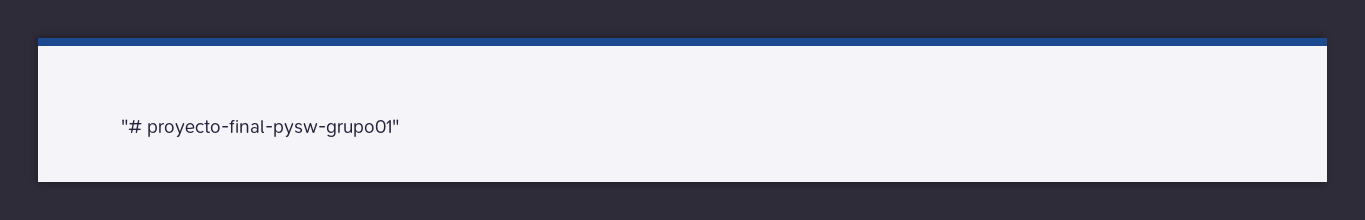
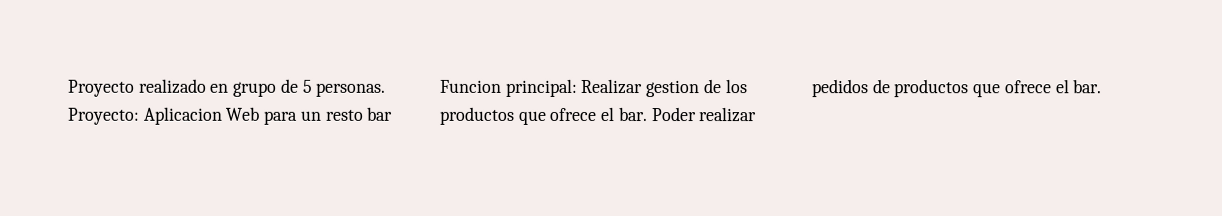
[121,119,400,138] "# proyecto-final-pysw-grupo01" -> [68,78,387,97] [67,106,394,125] [440,78,748,98] [439,106,758,125] [812,79,1103,98] Proyecto realizado en grupo de 5 personas. Proyecto: Aplicacion Web para un resto bar Funcion principal: Realizar gestion de los productos que ofrece el bar. Poder realizar pedidos de productos que ofrece el bar.

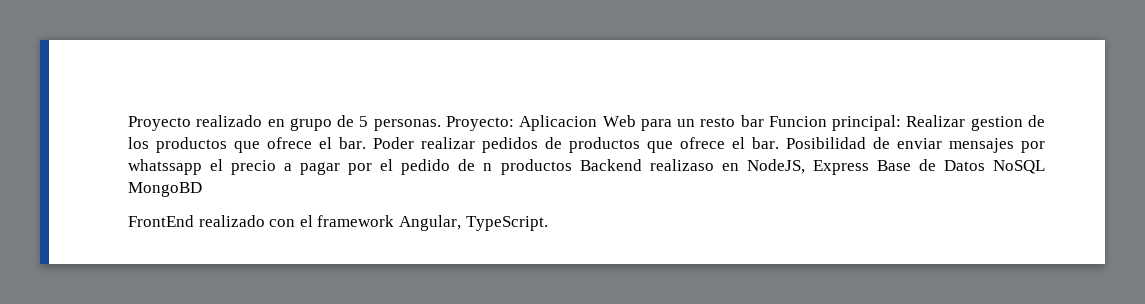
(1103, 86) none -> [786,137,1045,153] [128,159,1045,175] [128,182,202,197] [128,215,548,231] Posibilidad de enviar mensajes por whatssapp el precio a pagar por el pedido de n productos Backend realizaso en NodeJS, Express Base de Datos NoSQL MongoBD // FrontEnd realizado con el framework Angular, TypeScript.

